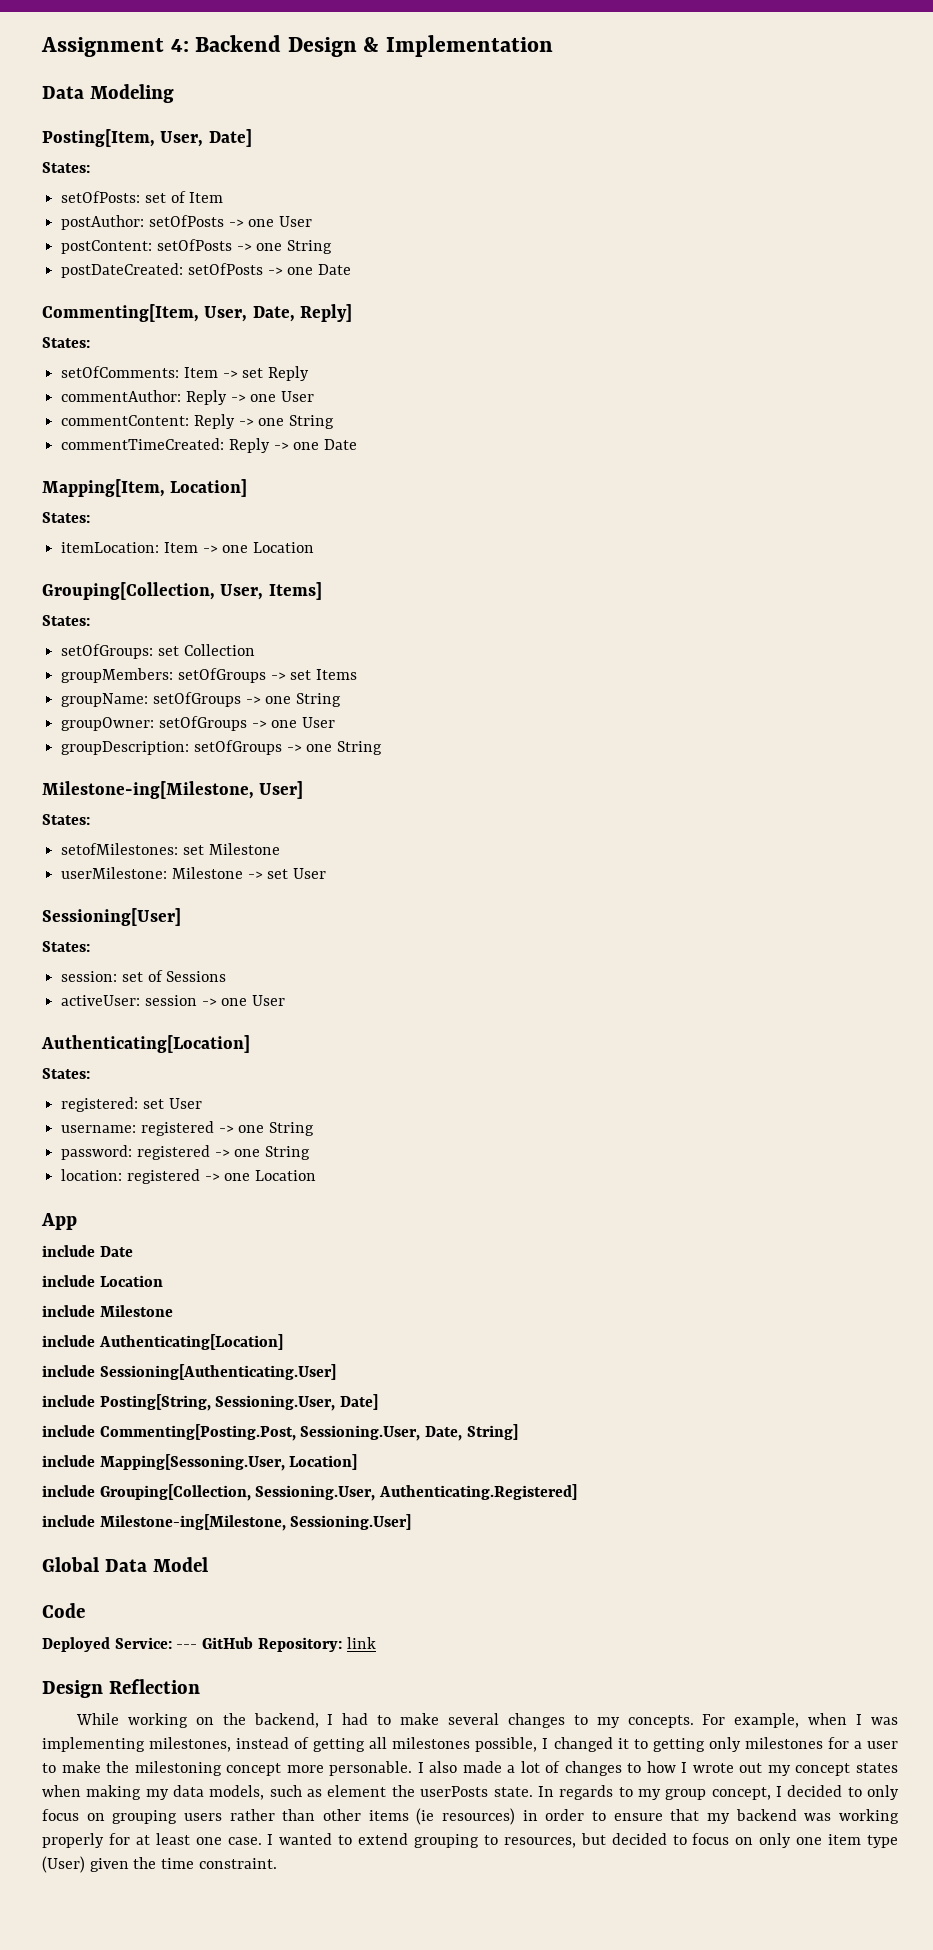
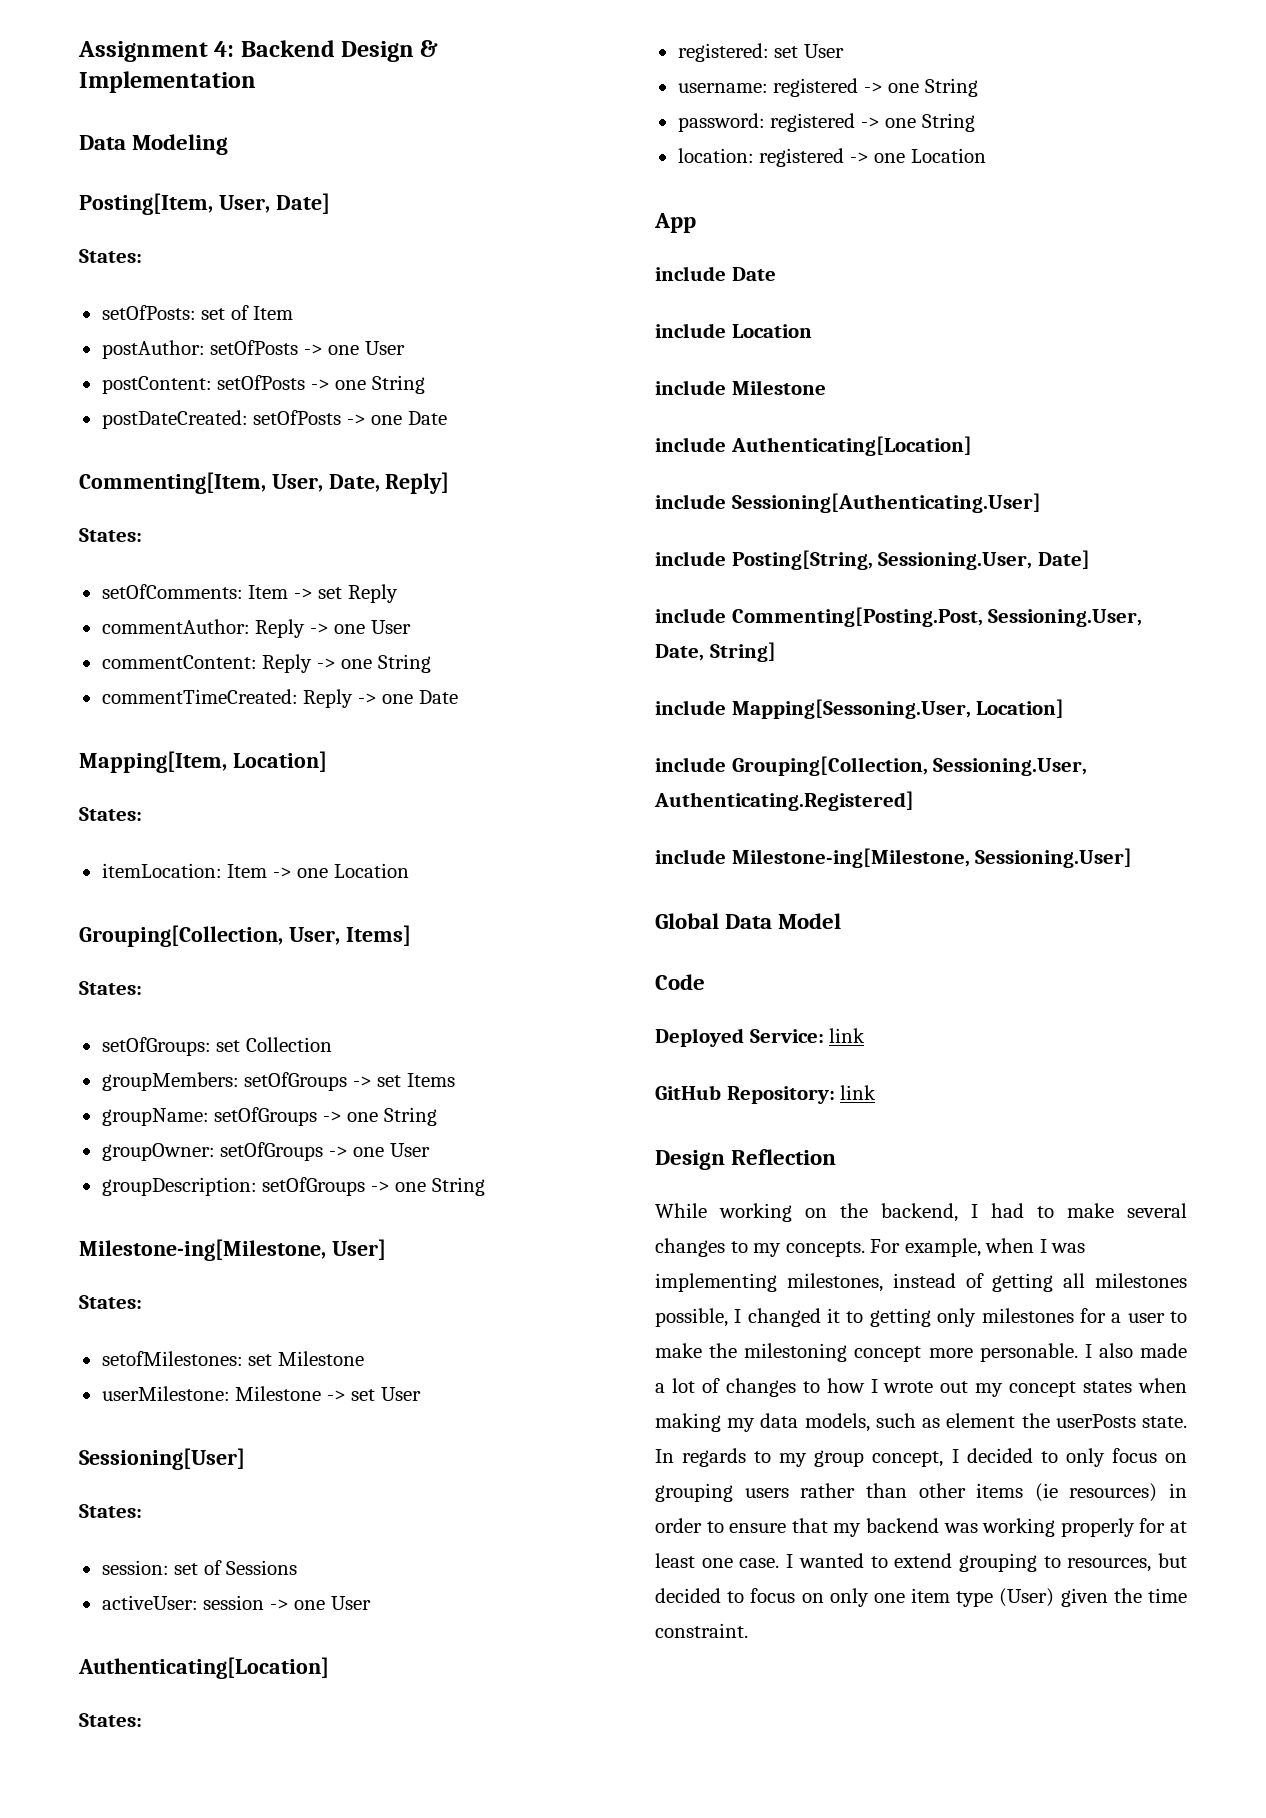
[176,1644,198,1649] --- -> [829,1028,866,1043] link //

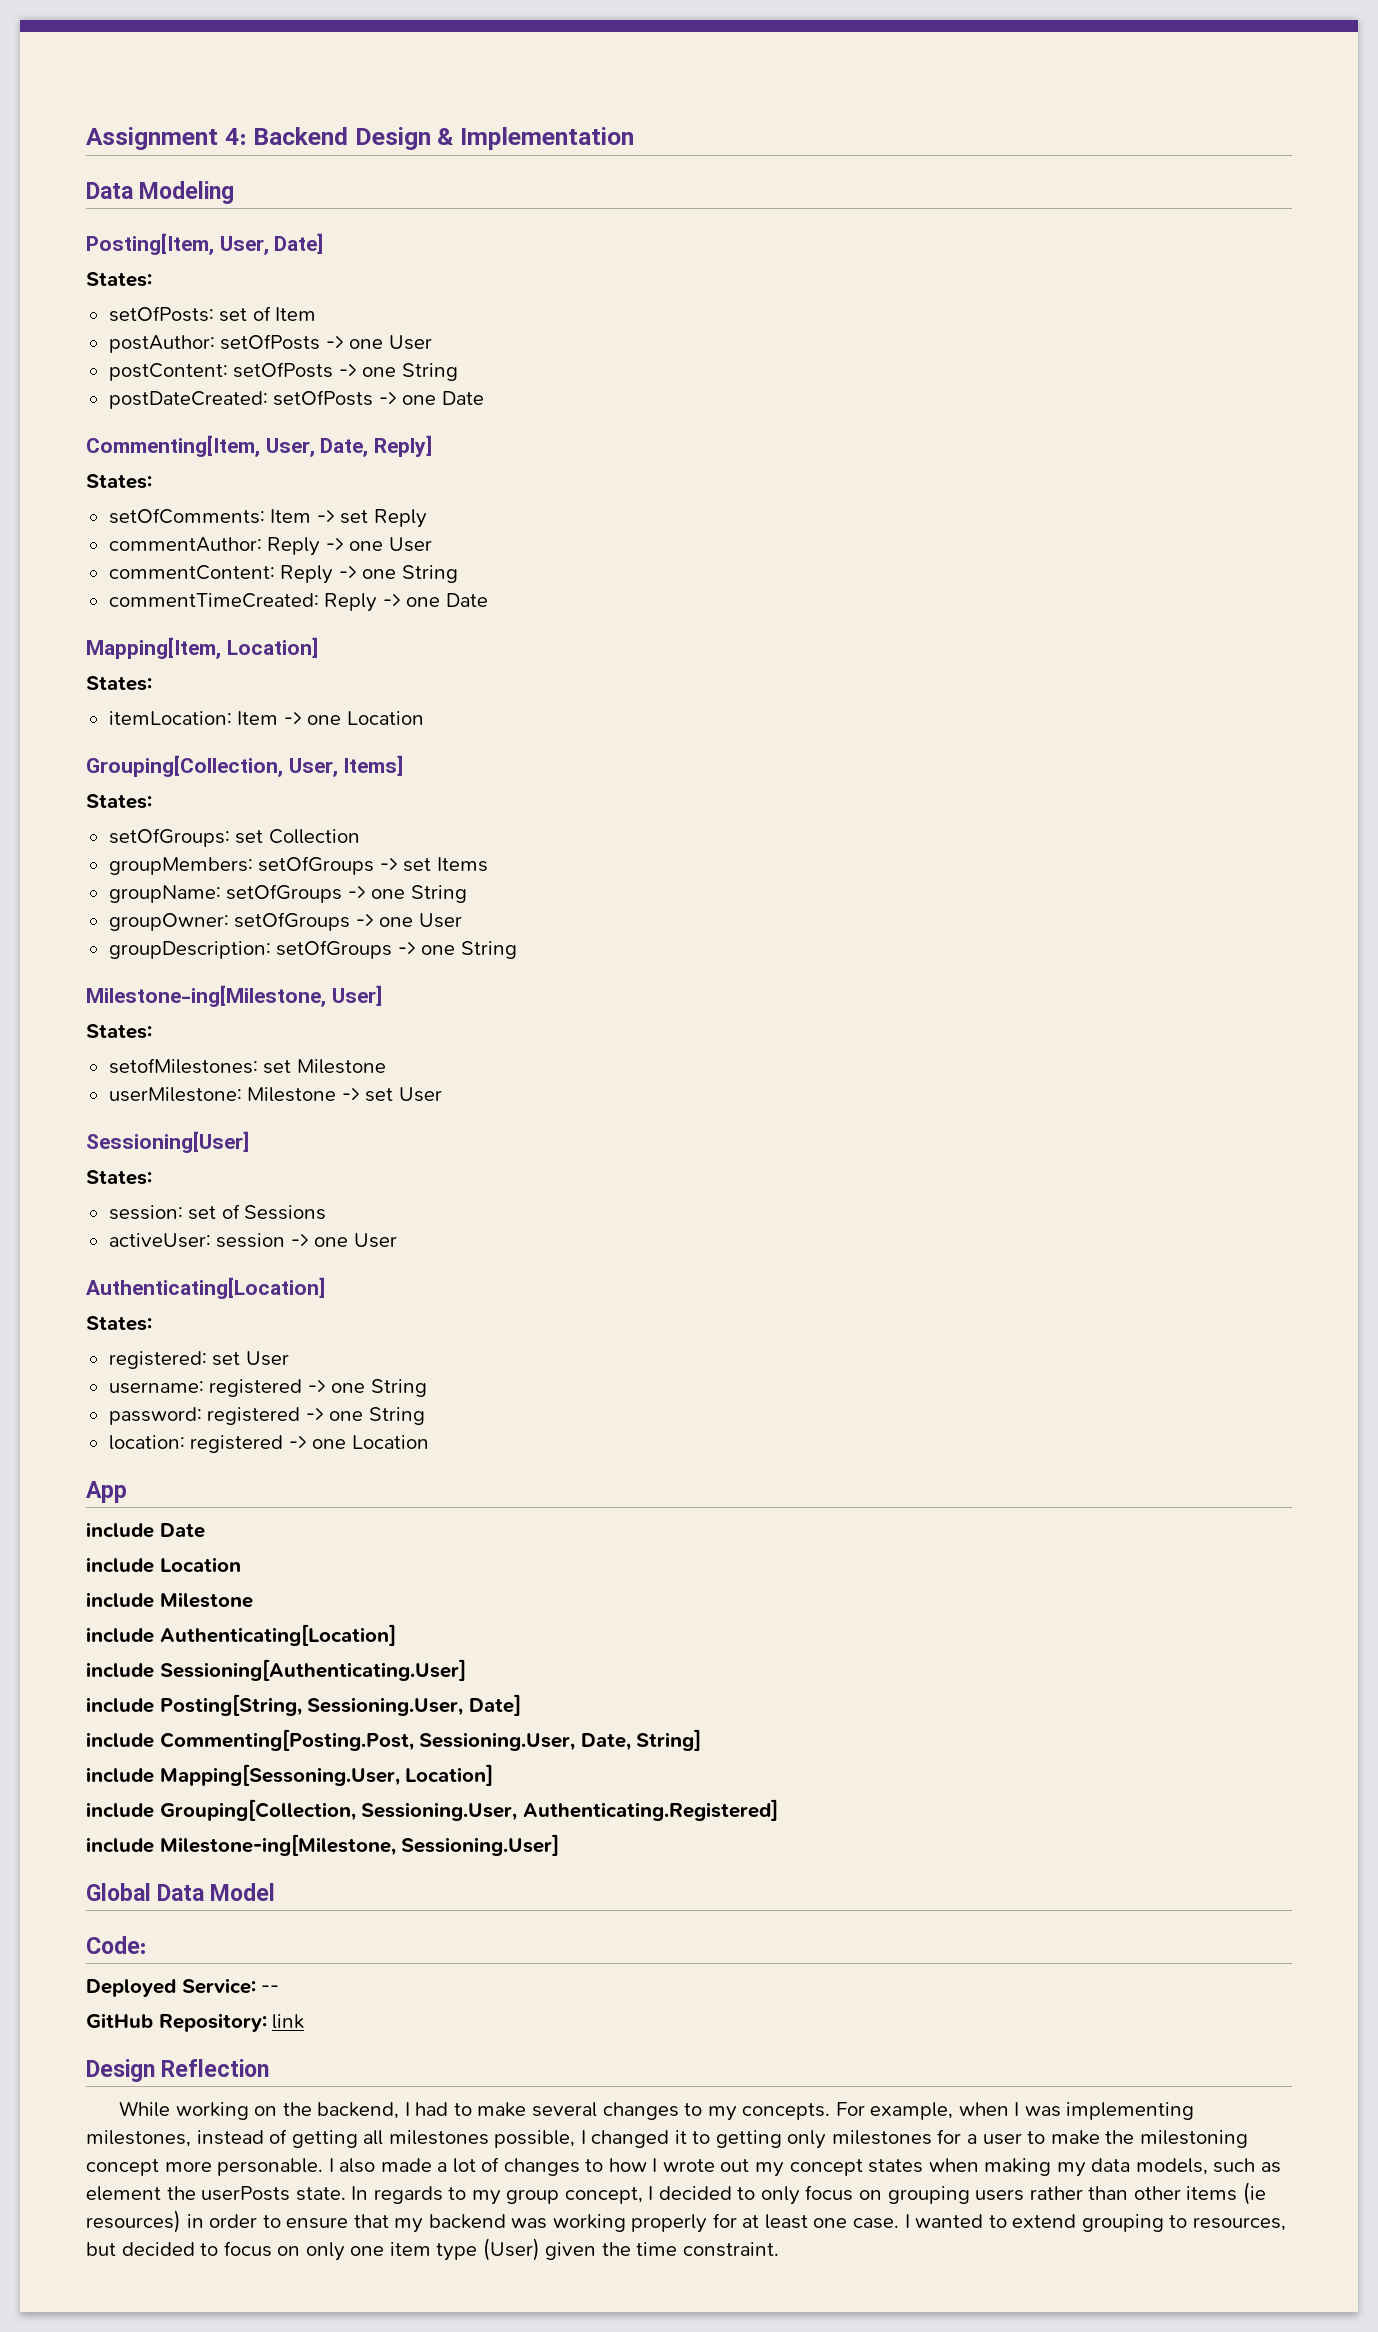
[655,974,705,990] Code -> [86,1936,146,1954] Code:
[829,1028,866,1043] link -> [261,1985,280,1993] --

